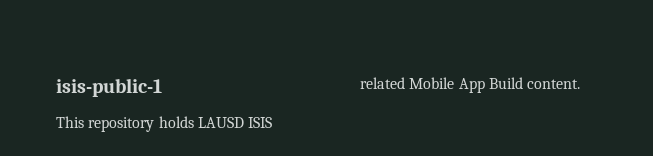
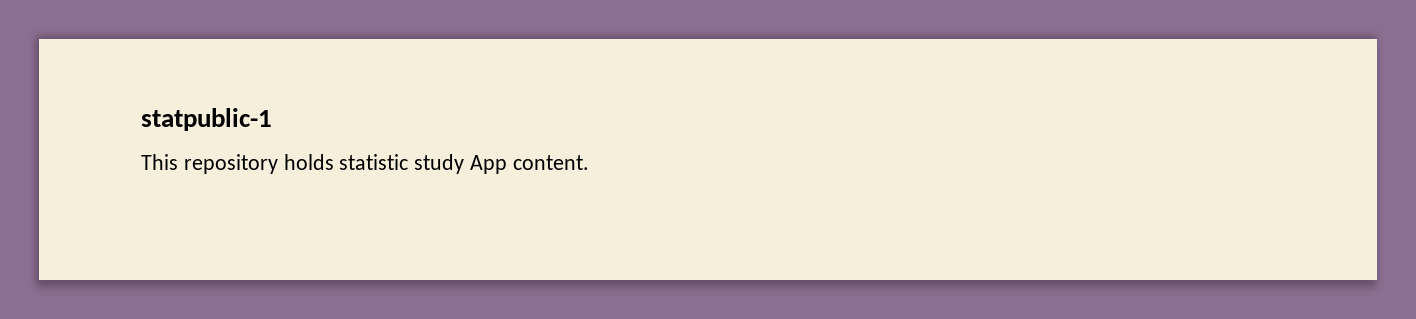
[56,78,162,97] isis-public-1 -> [141,108,272,131] statpublic-1
[197,117,273,128] [360,77,523,93] LAUSD ISIS related Mobile App Build -> [339,154,508,174] statistic study App

